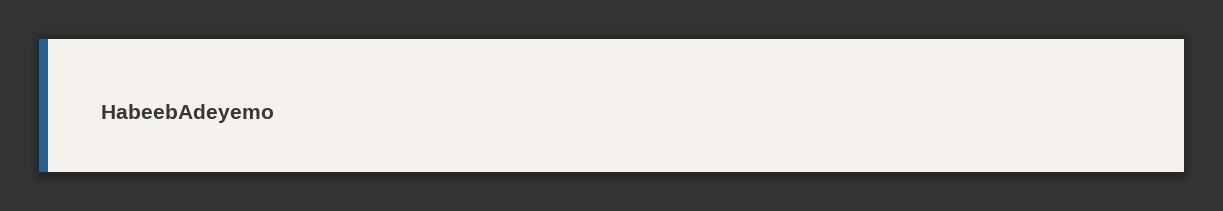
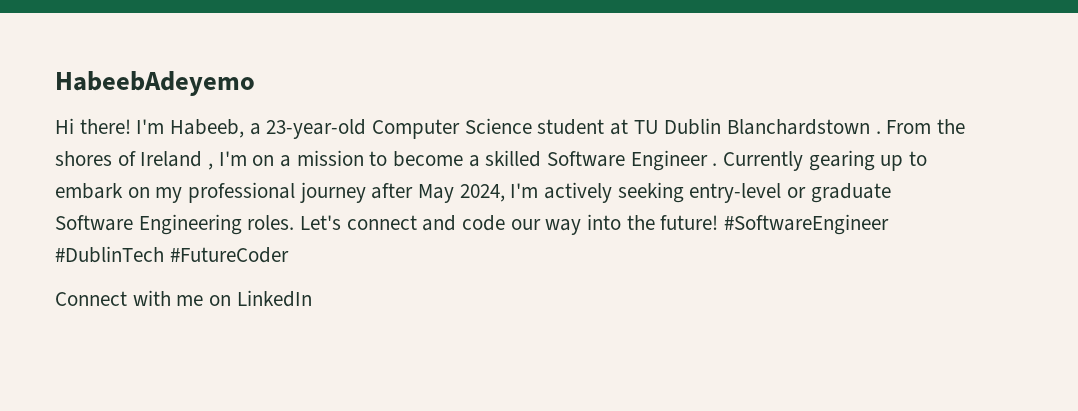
(274, 113) none -> [55,118,966,139] [55,150,928,171] [55,182,891,203] [55,214,890,235] [55,246,289,263] [55,290,312,307] // Hi there! I'm Habeeb, a 23-year-old Computer Science student at TU Dublin Blanchardstown . From the shores of Ireland , I'm on a mission to become a skilled Software Engineer . Currently gearing up to embark on my professional journey after May 2024, I'm actively seeking entry-level or graduate Software Engineering roles. Let's connect and code our way into the future! #SoftwareEngineer #DublinTech #FutureCoder // Connect with me on LinkedIn

